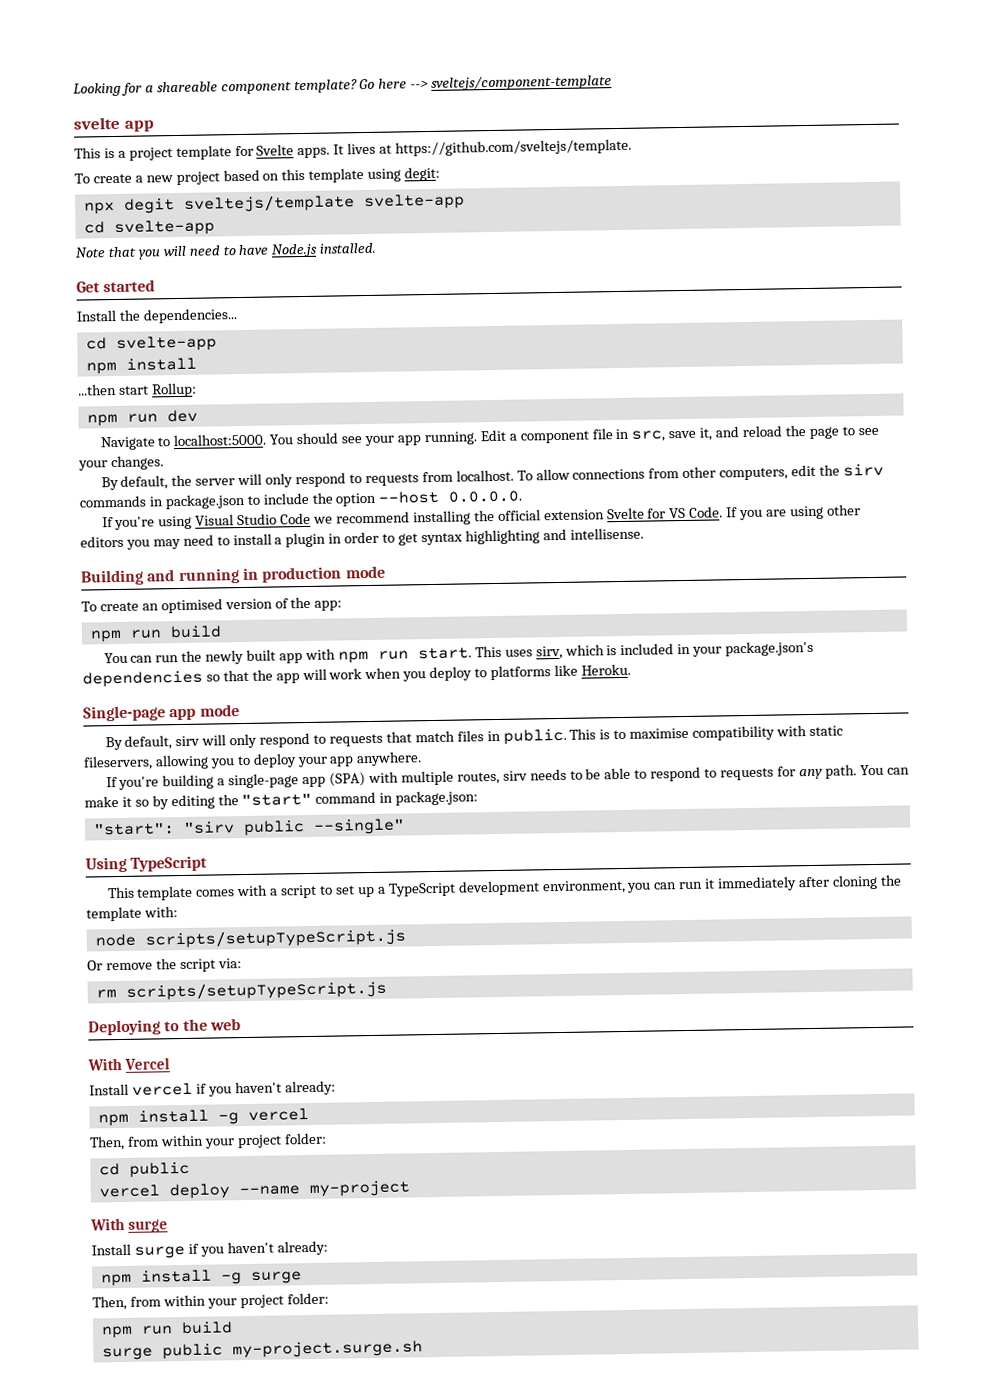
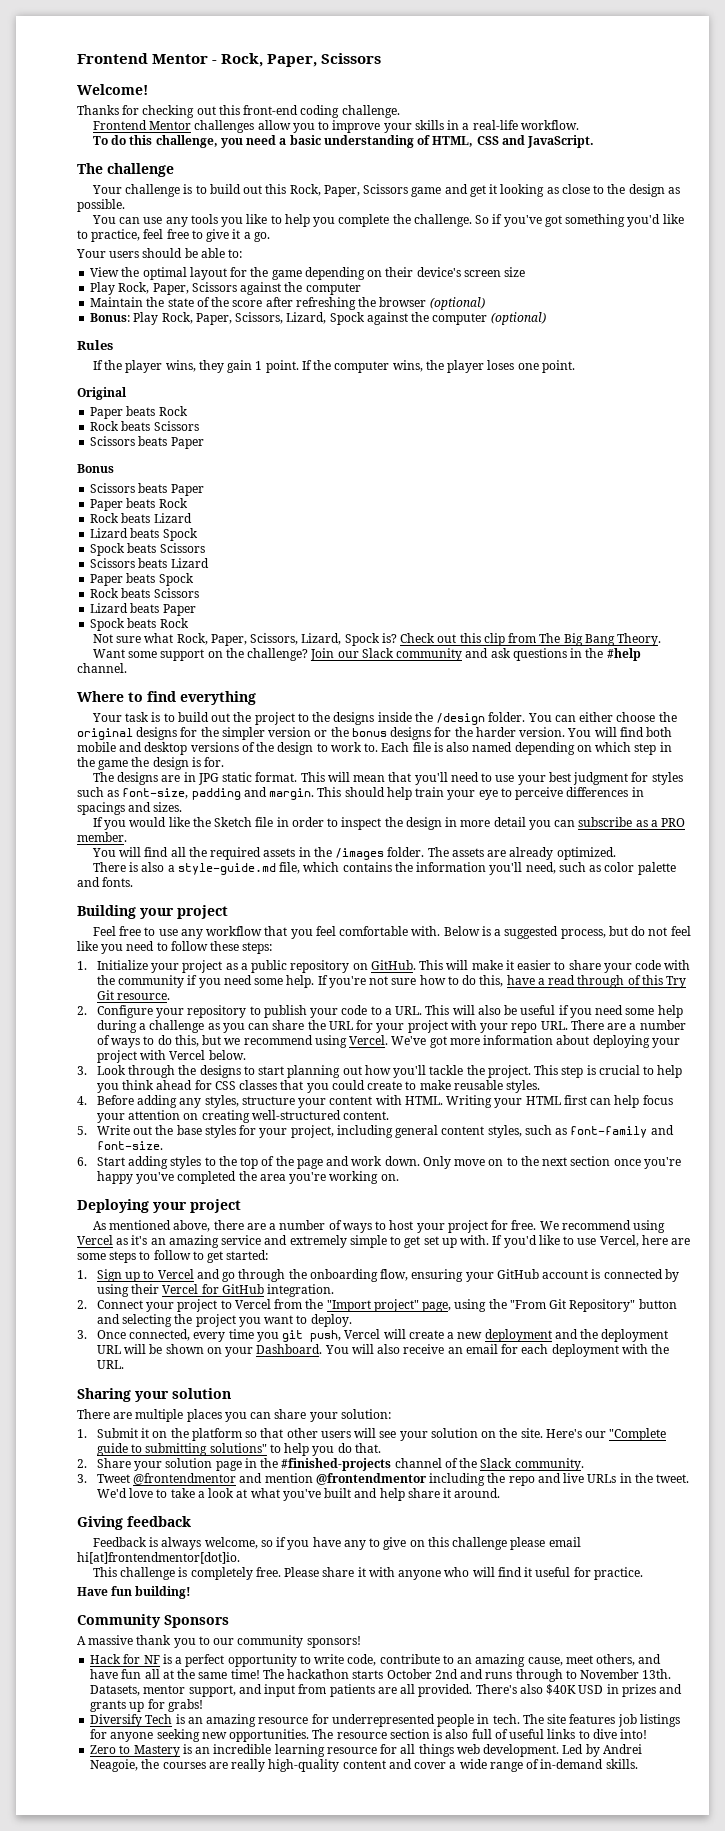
[73,74,613,97] [73,116,155,132] [74,138,633,161] [74,166,441,186] [83,193,465,215] [83,219,215,237] [75,242,377,260] [76,279,156,293] [76,308,238,324] [85,335,217,352] [85,357,197,375] [78,382,197,398] [86,409,198,427] [99,425,879,451] [78,455,164,471] [100,463,884,491] [79,490,523,510] [101,504,861,531] [80,527,644,550] [80,565,386,586] [81,596,343,614] [89,625,222,643] [103,640,815,665] [82,663,631,688] [83,704,240,722] [104,725,843,751] [83,751,423,771] [105,764,910,791] [84,790,479,810] [92,818,405,837] [85,855,208,873] [107,874,902,901] [86,906,178,922] [94,928,406,949] [87,958,242,973] [95,980,387,1001] [88,1018,241,1036] [87,1057,171,1071] [89,1080,336,1097] [97,1108,309,1127] [89,1132,327,1151] [98,1161,190,1178] [98,1180,410,1200] [90,1217,169,1233] [91,1240,328,1259] [100,1269,302,1287] [92,1292,329,1311] [100,1321,233,1339] [101,1340,423,1361] Looking for a shareable component template? Go here --> sveltejs/component-template // svelte app // This is a project template for Svelte apps. It lives at https://github.com/sveltejs/template. // To create a new project based on this template using degit: // npx degit sveltejs/template svelte-app // cd svelte-app // Note that you will need to have Node.js installed. // Get started // Install the dependencies... // cd svelte-app // npm install // ...then start Rollup: // npm run dev // Navigate to localhost:5000. You should see your app running. Edit a component file in src, save it, and reload the page to see your changes. // By default, the server will only respond to requests from localhost. To allow connections from other computers, edit the sirv commands in package.json to include the option --host 0.0.0.0. // If you're using Visual Studio Code we recommend installing the official extension Svelte for VS Code. If you are using other editors you may need to install a plugin in order to get syntax highlighting and intellisense. // Building and running in production mode // To create an optimised version of the app: // npm run build // You can run the newly built app with npm run start. This uses sirv, which is included in your package.json's dependencies so that the app will work when you deploy to platforms like Heroku. // Single-page app mode // By default, sirv will only respond to requests that match files in public. This is to maximise compatibility with static fileservers, allowing you to deploy your app anywhere. // If you're building a single-page app (SPA) with multiple routes, sirv needs to be able to respond to requests for any path. You can make it so by editing the "start" command in package.json: // "start": "sirv public --single" // Using TypeScript // This template comes with a script to set up a TypeScript development environment, you can run it immediately after cloning the template with: // node scripts/setupTypeScript.js // Or remove the script via: // rm scripts/setupTypeScript.js // Deploying to the web // With Vercel // Install vercel if you haven't already: // npm install -g vercel // Then, from within your project folder: // cd public // vercel deploy --name my-project // With surge // Install surge if you haven't already: // npm install -g surge // Then, from within your project folder: // npm run build // surge public my-project.surge.sh -> [77,53,382,67] [77,84,148,95] [77,105,400,118] [92,120,579,133] [92,135,595,148] [77,163,174,177] [91,184,680,197] [77,199,125,212] [91,214,684,227] [77,229,270,242] [76,248,243,258] [90,267,526,280] [90,282,361,295] [90,297,485,310] [90,312,546,325] [77,340,113,350] [92,360,575,373] [77,387,127,400] [90,406,188,419] [90,421,199,431] [90,436,204,449] [77,464,114,473] [90,483,204,496] [90,498,188,511] [90,513,192,523] [90,528,198,541] [90,543,205,556] [90,558,209,568] [90,573,194,586] [90,588,199,598] [90,603,196,616] [90,618,189,631] [92,633,662,646] [92,648,641,661] [77,663,127,673] [77,691,256,705] [91,712,677,725] [77,727,673,740] [77,742,672,755] [77,757,225,770] [92,772,683,785] [77,787,644,800] [77,802,183,815] [92,817,685,830] [77,832,127,842] [91,847,616,860] [92,862,676,875] [77,877,134,887] [77,905,228,919] [92,926,691,939] [77,941,273,954] [77,960,691,973] [96,975,687,988] [96,990,171,1000] [77,1005,683,1018] [96,1020,686,1033] [96,1035,680,1048] [96,1050,246,1063] [77,1065,683,1078] [96,1080,541,1093] [77,1095,673,1108] [96,1110,390,1123] [77,1125,674,1138] [96,1141,163,1150] [77,1156,681,1169] [96,1171,399,1184] [77,1199,241,1213] [92,1220,666,1233] [77,1235,691,1248] [77,1250,269,1263] [77,1269,679,1282] [96,1284,335,1297] [77,1299,677,1312] [96,1314,352,1327] [77,1329,669,1342] [96,1344,670,1357] [96,1360,124,1369] [77,1388,231,1402] [77,1409,391,1422] [77,1428,667,1441] [96,1443,381,1456] [77,1458,584,1471] [77,1473,690,1486] [96,1488,501,1501] [77,1516,191,1530] [92,1537,581,1550] [77,1552,240,1564] [92,1567,643,1580] [77,1586,192,1599] [77,1614,229,1628] [77,1635,361,1648] [90,1654,662,1667] [90,1669,672,1682] [90,1684,683,1697] [90,1699,203,1712] [90,1714,680,1727] [90,1729,648,1742] [90,1744,642,1757] [90,1759,638,1772] Frontend Mentor - Rock, Paper, Scissors // Welcome! // Thanks for checking out this front-end coding challenge. // Frontend Mentor challenges allow you to improve your skills in a real-life workflow. // To do this challenge, you need a basic understanding of HTML, CSS and JavaScript. // The challenge // Your challenge is to build out this Rock, Paper, Scissors game and get it looking as close to the design as possible. // You can use any tools you like to help you complete the challenge. So if you've got something you'd like to practice, feel free to give it a go. // Your users should be able to: // View the optimal layout for the game depending on their device's screen size // Play Rock, Paper, Scissors against the computer // Maintain the state of the score after refreshing the browser (optional) // Bonus: Play Rock, Paper, Scissors, Lizard, Spock against the computer (optional) // Rules // If the player wins, they gain 1 point. If the computer wins, the player loses one point. // Original // Paper beats Rock // Rock beats Scissors // Scissors beats Paper // Bonus // Scissors beats Paper // Paper beats Rock // Rock beats Lizard // Lizard beats Spock // Spock beats Scissors // Scissors beats Lizard // Paper beats Spock // Rock beats Scissors // Lizard beats Paper // Spock beats Rock // Not sure what Rock, Paper, Scissors, Lizard, Spock is? Check out this clip from The Big Bang Theory. // Want some support on the challenge? Join our Slack community and ask questions in the #help channel. // Where to find everything // Your task is to build out the project to the designs inside the /design folder. You can either choose the original designs for the simpler version or the bonus designs for the harder version. You will find both mobile and desktop versions of the design to work to. Each file is also named depending on which step in the game the design is for. // The designs are in JPG static format. This will mean that you'll need to use your best judgment for styles such as font-size, padding and margin. This should help train your eye to perceive differences in spacings and sizes. // If you would like the Sketch file in order to inspect the design in more detail you can subscribe as a PRO member. // You will find all the required assets in the /images folder. The assets are already optimized. // There is also a style-guide.md file, which contains the information you'll need, such as color palette and fonts. // Building your project // Feel free to use any workflow that you feel comfortable with. Below is a suggested process, but do not feel like you need to follow these steps: // 1. Initialize your project as a public repository on GitHub. This will make it easier to share your code with the community if you need some help. If you're not sure how to do this, have a read through of this Try Git resource. // 2. Configure your repository to publish your code to a URL. This will also be useful if you need some help during a challenge as you can share the URL for your project with your repo URL. There are a number of ways to do this, but we recommend using Vercel. We've got more information about deploying your project with Vercel below. // 3. Look through the designs to start planning out how you'll tackle the project. This step is crucial to help you think ahead for CSS classes that you could create to make reusable styles. // 4. Before adding any styles, structure your content with HTML. Writing your HTML first can help focus your attention on creating well-structured content. // 5. Write out the base styles for your project, including general content styles, such as font-family and font-size. // 6. Start adding styles to the top of the page and work down. Only move on to the next section once you're happy you've completed the area you're working on. // Deploying your project // As mentioned above, there are a number of ways to host your project for free. We recommend using Vercel as it's an amazing service and extremely simple to get set up with. If you'd like to use Vercel, here are some steps to follow to get started: // 1. Sign up to Vercel and go through the onboarding flow, ensuring your GitHub account is connected by using their Vercel for GitHub integration. // 2. Connect your project to Vercel from the "Import project" page, using the "From Git Repository" button and selecting the project you want to deploy. // 3. Once connected, every time you git push, Vercel will create a new deployment and the deployment URL will be shown on your Dashboard. You will also receive an email for each deployment with the URL. // Sharing your solution // There are multiple places you can share your solution: // 1. Submit it on the platform so that other users will see your solution on the site. Here's our "Complete guide to submitting solutions" to help you do that. // 2. Share your solution page in the #finished-projects channel of the Slack community. // 3. Tweet @frontendmentor and mention @frontendmentor including the repo and live URLs in the tweet. We'd love to take a look at what you've built and help share it around. // Giving feedback // Feedback is always welcome, so if you have any to give on this challenge please email hi[at]frontendmentor[dot]io. // This challenge is completely free. Please share it with anyone who will find it useful for practice. // Have fun building! // Community Sponsors // A massive thank you to our community sponsors! // Hack for NF is a perfect opportunity to write code, contribute to an amazing cause, meet others, and have fun all at the same time! The hackathon starts October 2nd and runs through to November 13th. Datasets, mentor support, and input from patients are all provided. There's also $40K USD in prizes and grants up for grabs! // Diversify Tech is an amazing resource for underrepresented people in tech. The site features job listings for anyone seeking new opportunities. The resource section is also full of useful links to dive into! // Zero to Mastery is an incredible learning resource for all things web development. Led by Andrei Neagoie, the courses are really high-quality content and cover a wide range of in-demand skills.

